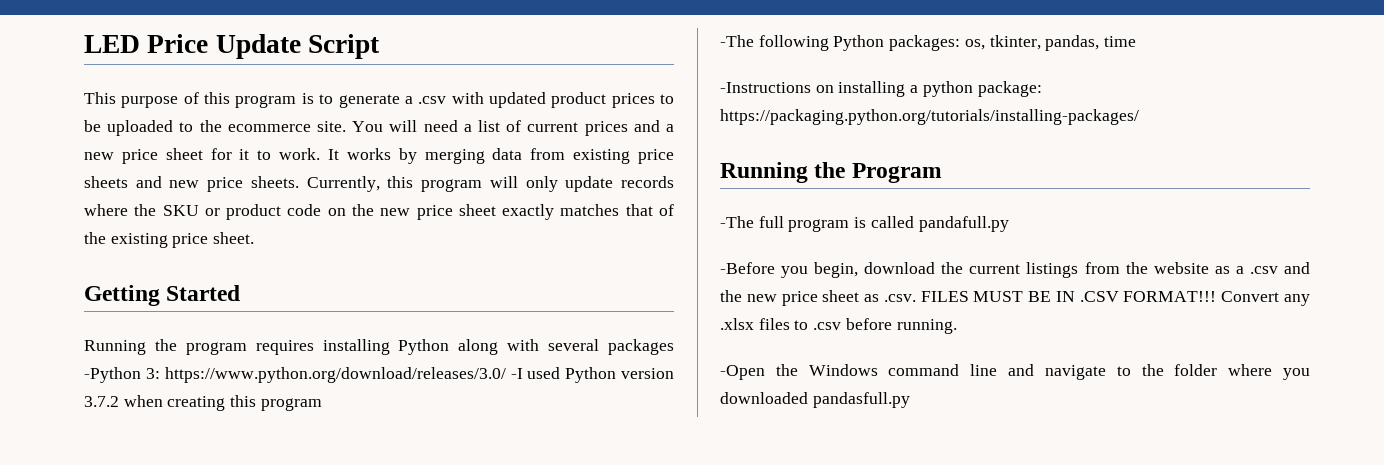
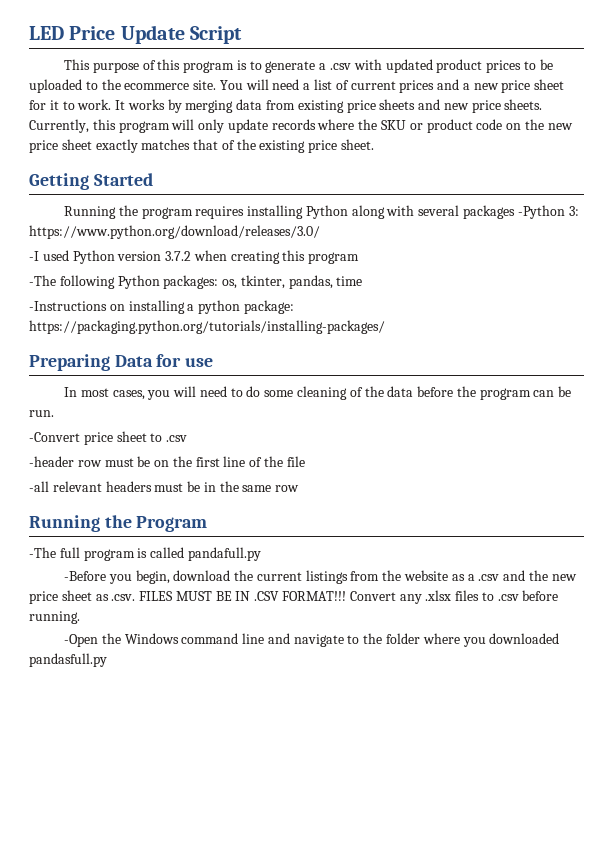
(506, 375) none -> (320, 232) //
(1139, 117) none -> [29,354,214,371] [64,386,572,400] [29,410,54,417] [29,431,188,445] [29,456,305,467] [29,481,300,492] // Preparing Data for use // In most cases, you will need to do some cleaning of the data before the program can be run. // -Convert price sheet to .csv // -header row must be on the first line of the file // -all relevant headers must be in the same row

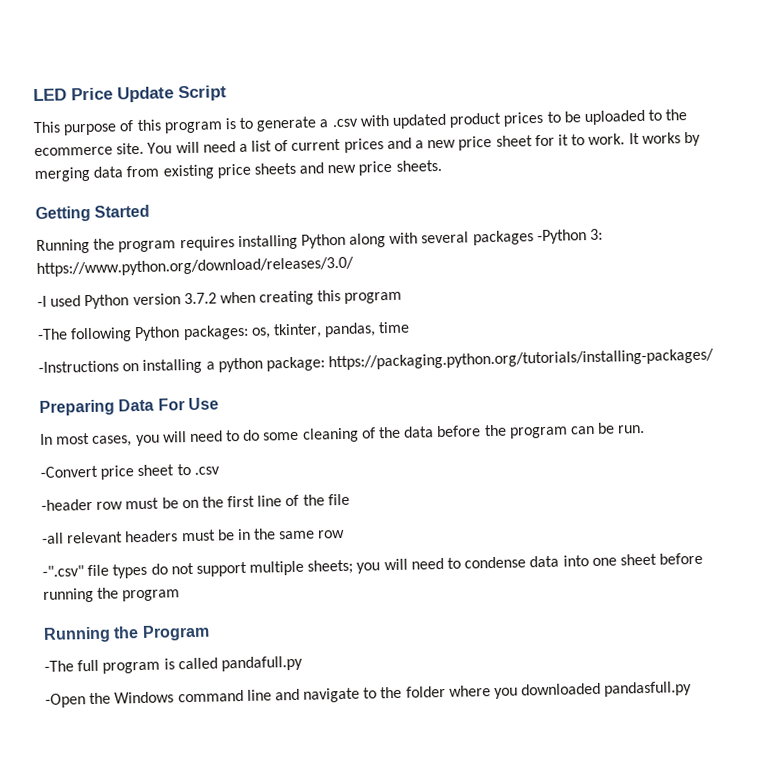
[29,119,573,133] [29,139,375,153] Currently, this program will only update records where the SKU or product code on the new price sheet exactly matches that of the existing price sheet. -> (442, 165) none
[156,354,214,367] for use -> [157,397,219,411] For Use
(300, 488) none -> [42,552,704,579] [43,587,181,603] // -".csv" file types do not support multiple sheets; you will need to condense data into one sheet before running the program
[64,570,577,584] [29,590,559,604] [29,611,80,624] // -Before you begin, download the current listings from the website as a .csv and the new price sheet as .csv. FILES MUST BE IN .CSV FORMAT!!! Convert any .xlsx files to .csv before running. -> (303, 663) none

